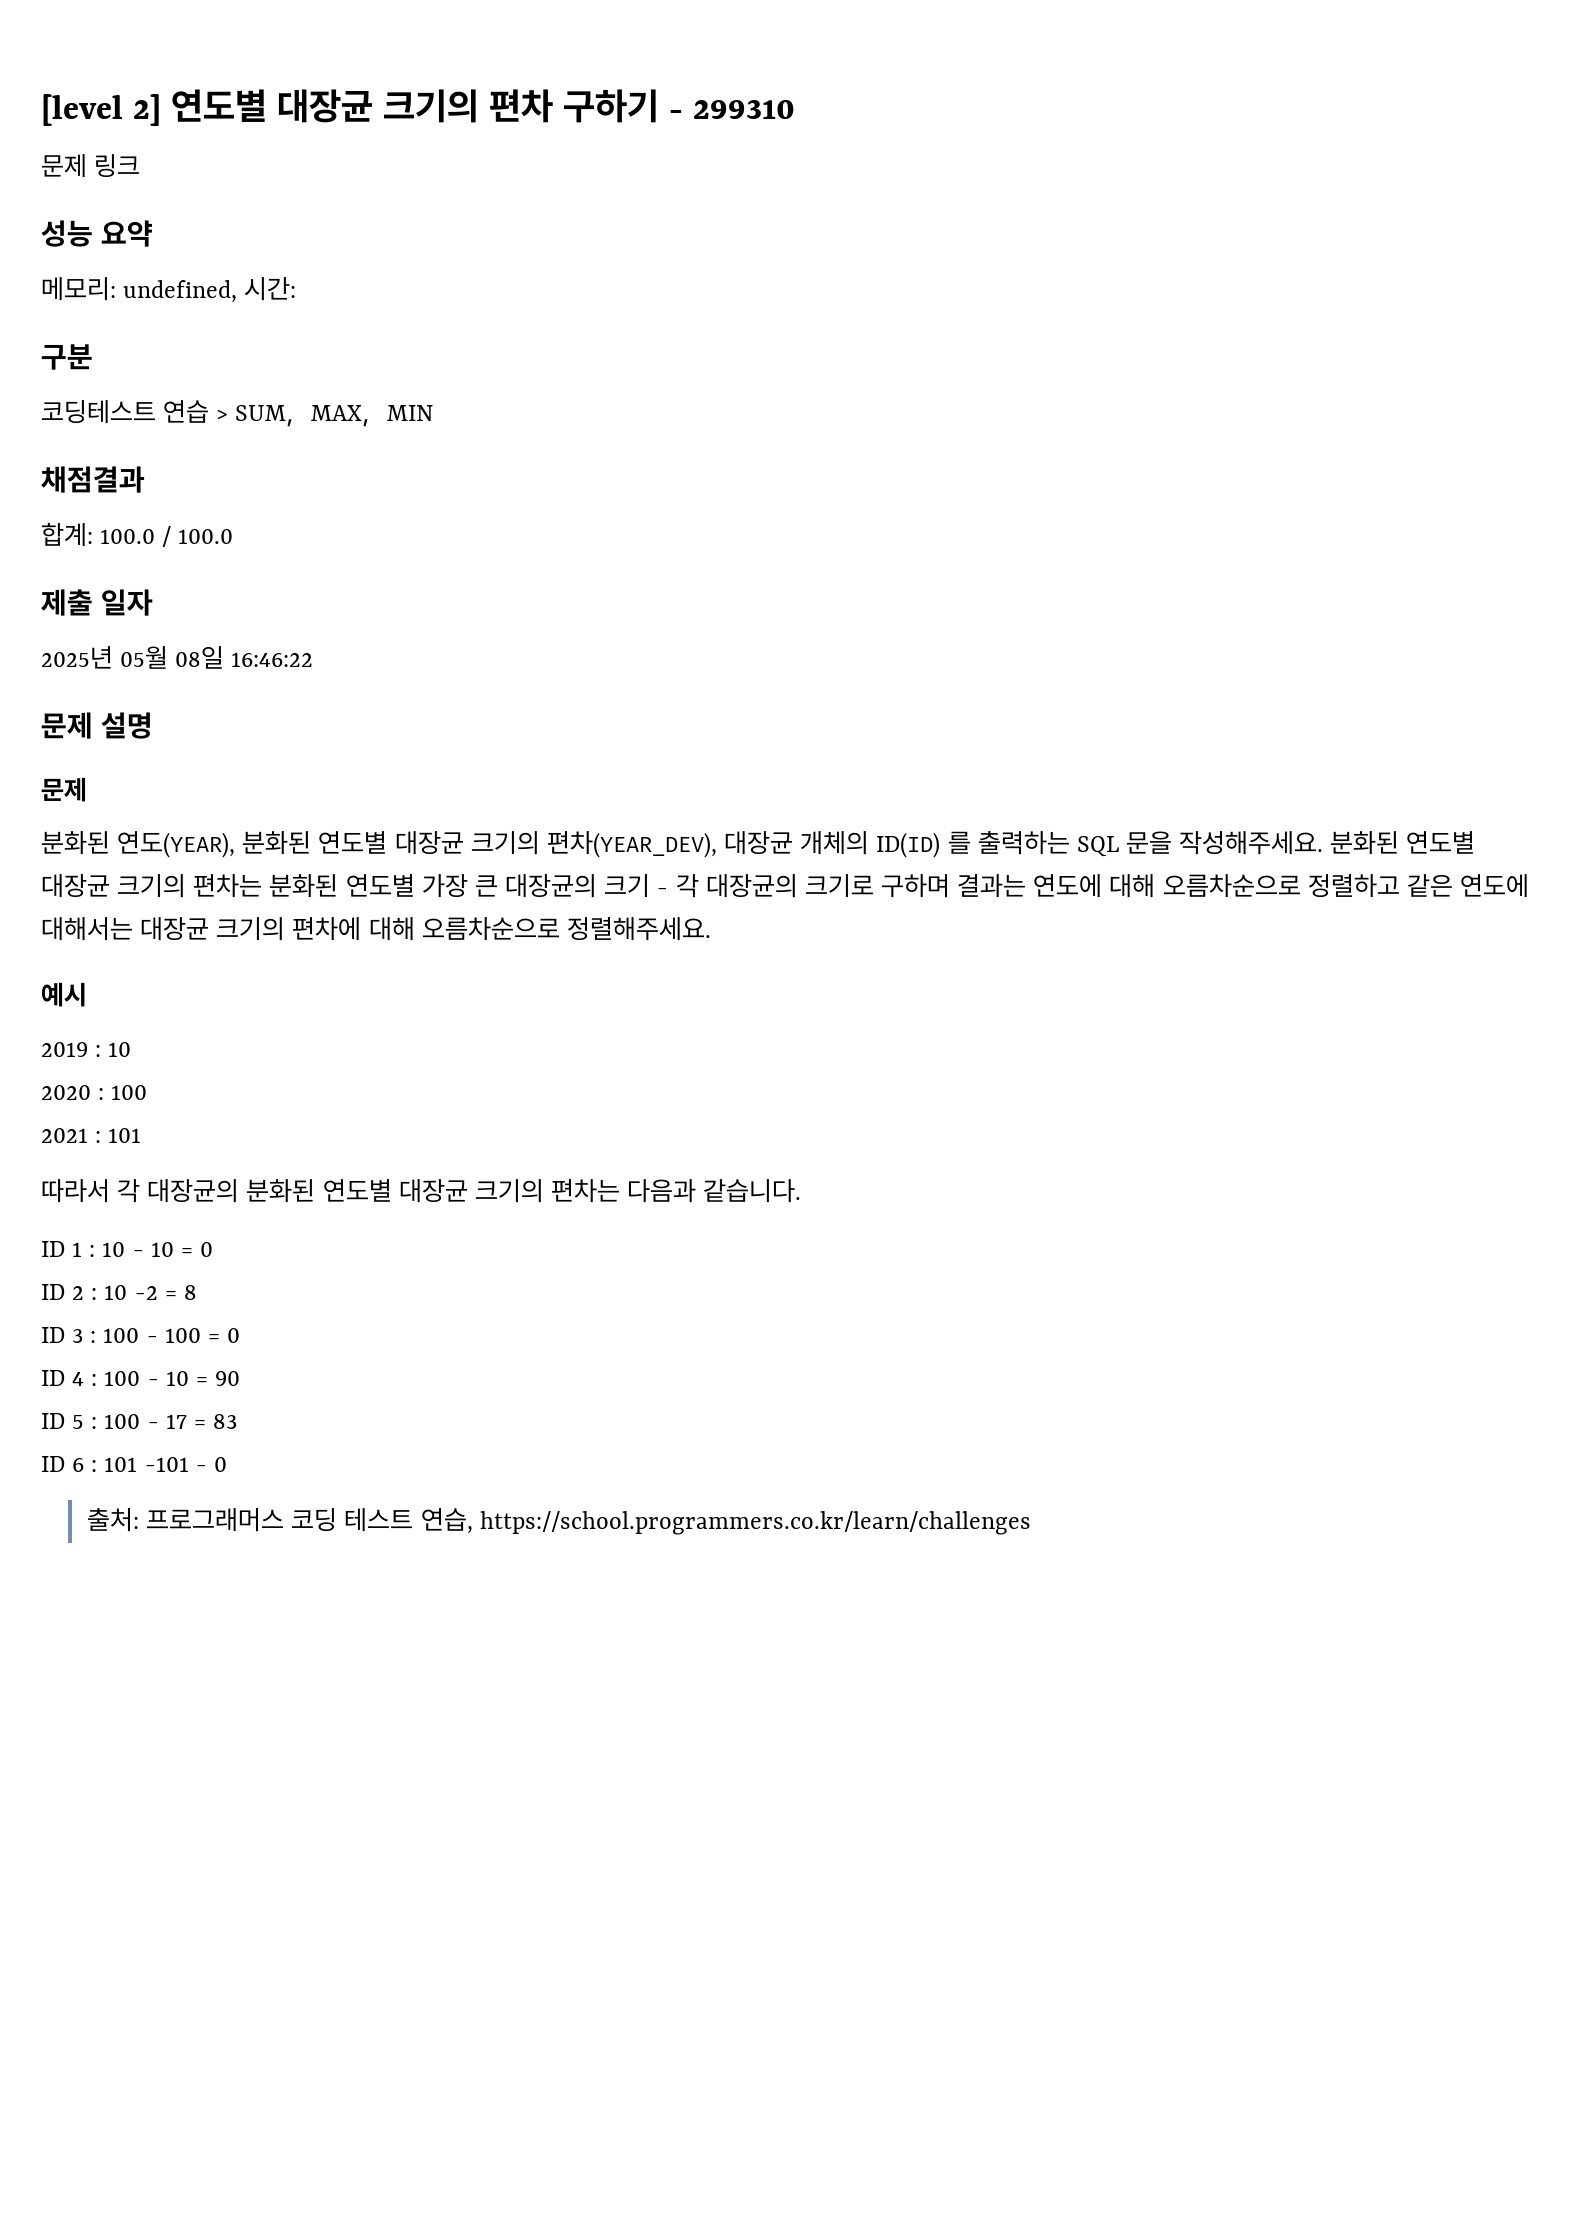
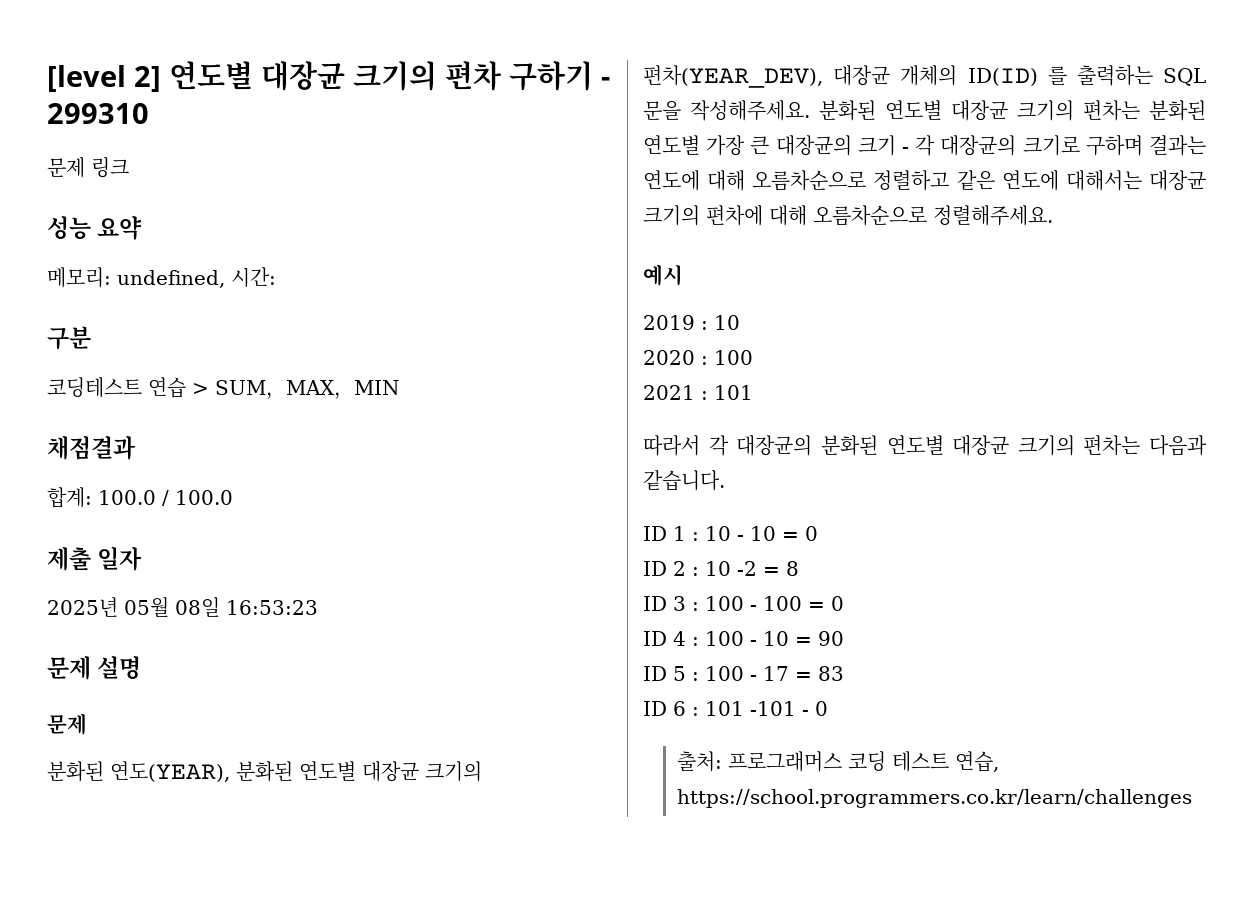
[231,652,314,667] 16:46:22 -> [226,600,318,615] 16:53:23

